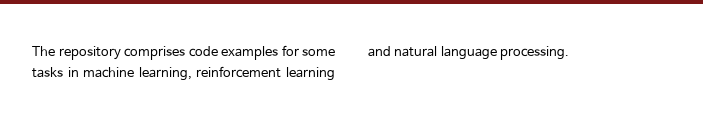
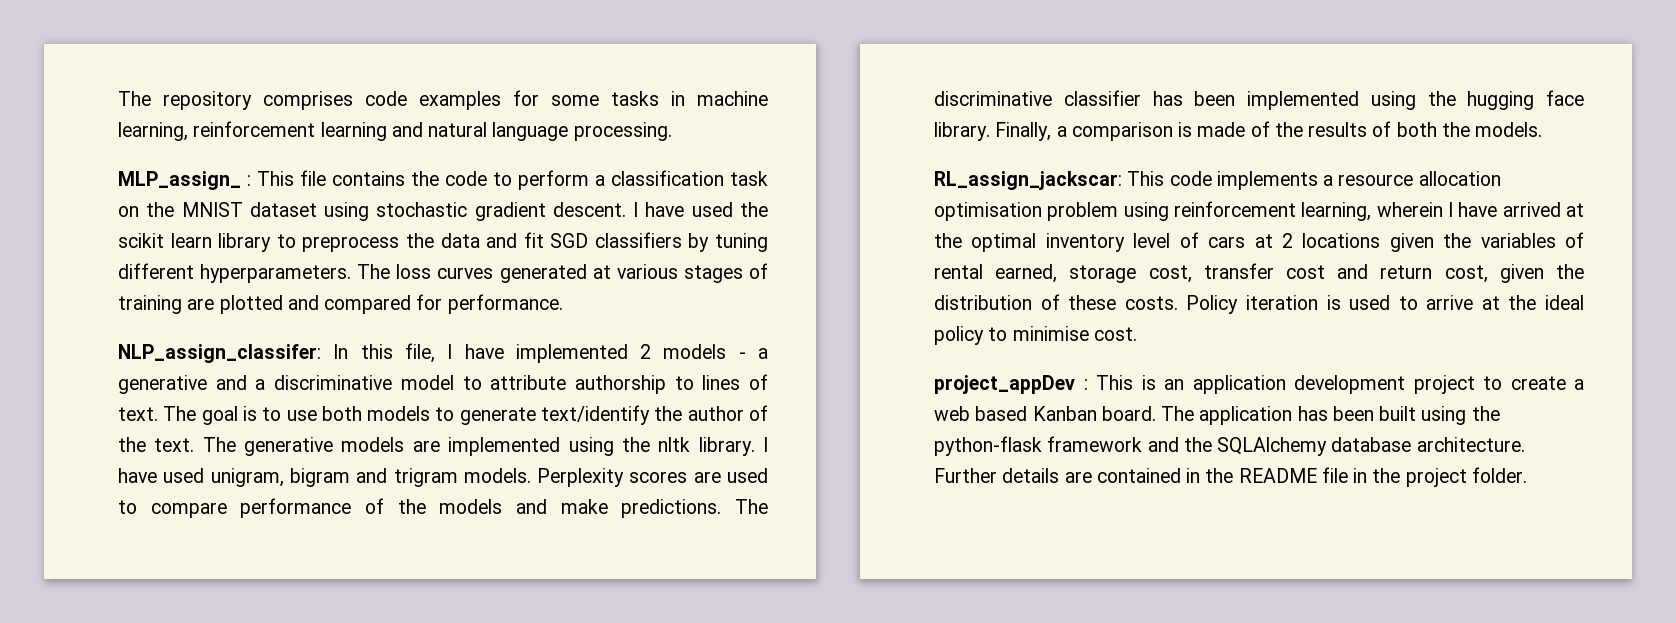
(570, 53) none -> [118,170,768,190] [118,202,768,221] [118,232,768,252] [118,263,768,283] [118,294,563,314] [118,343,768,363] [118,374,768,394] [118,405,768,425] [118,437,769,456] [118,468,768,487] [118,498,769,518] [934,90,1584,110] [934,121,1543,141] [934,171,1501,190] [934,201,1584,221] [934,232,1584,252] [934,263,1584,283] [934,294,1584,314] [934,326,1137,345] [934,375,1584,394] [934,406,1500,425] [934,436,1525,456] [934,467,1527,487] // MLP_assign_ : This file contains the code to perform a classification task on the MNIST dataset using stochastic gradient descent. I have used the scikit learn library to preprocess the data and fit SGD classifiers by tuning different hyperparameters. The loss curves generated at various stages of training are plotted and compared for performance. // NLP_assign_classifer: In this file, I have implemented 2 models - a generative and a discriminative model to attribute authorship to lines of text. The goal is to use both models to generate text/identify the author of the text. The generative models are implemented using the nltk library. I have used unigram, bigram and trigram models. Perplexity scores are used to compare performance of the models and make predictions. The discriminative classifier has been implemented using the hugging face library. Finally, a comparison is made of the results of both the models. // RL_assign_jackscar: This code implements a resource allocation optimisation problem using reinforcement learning, wherein I have arrived at the optimal inventory level of cars at 2 locations given the variables of rental earned, storage cost, transfer cost and return cost, given the distribution of these costs. Policy iteration is used to arrive at the ideal policy to minimise cost. // project_appDev : This is an application development project to create a web based Kanban board. The application has been built using the python-flask framework and the SQLAlchemy database architecture. Further details are contained in the README file in the project folder.

